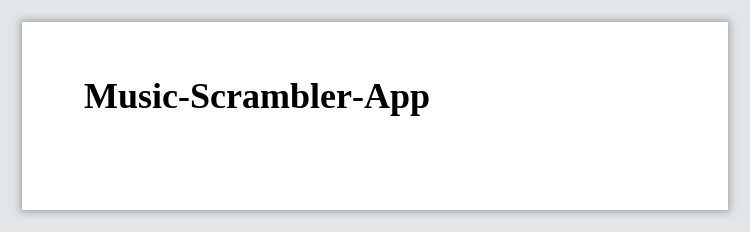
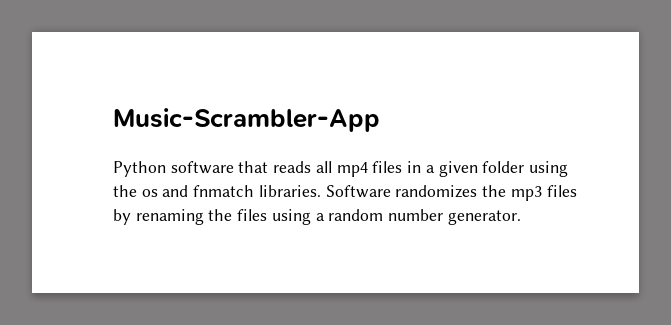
(430, 99) none -> [113,161,568,177] [113,185,577,201] [113,209,521,225] // Python software that reads all mp4 files in a given folder using the os and fnmatch libraries. Software randomizes the mp3 files by renaming the files using a random number generator.

